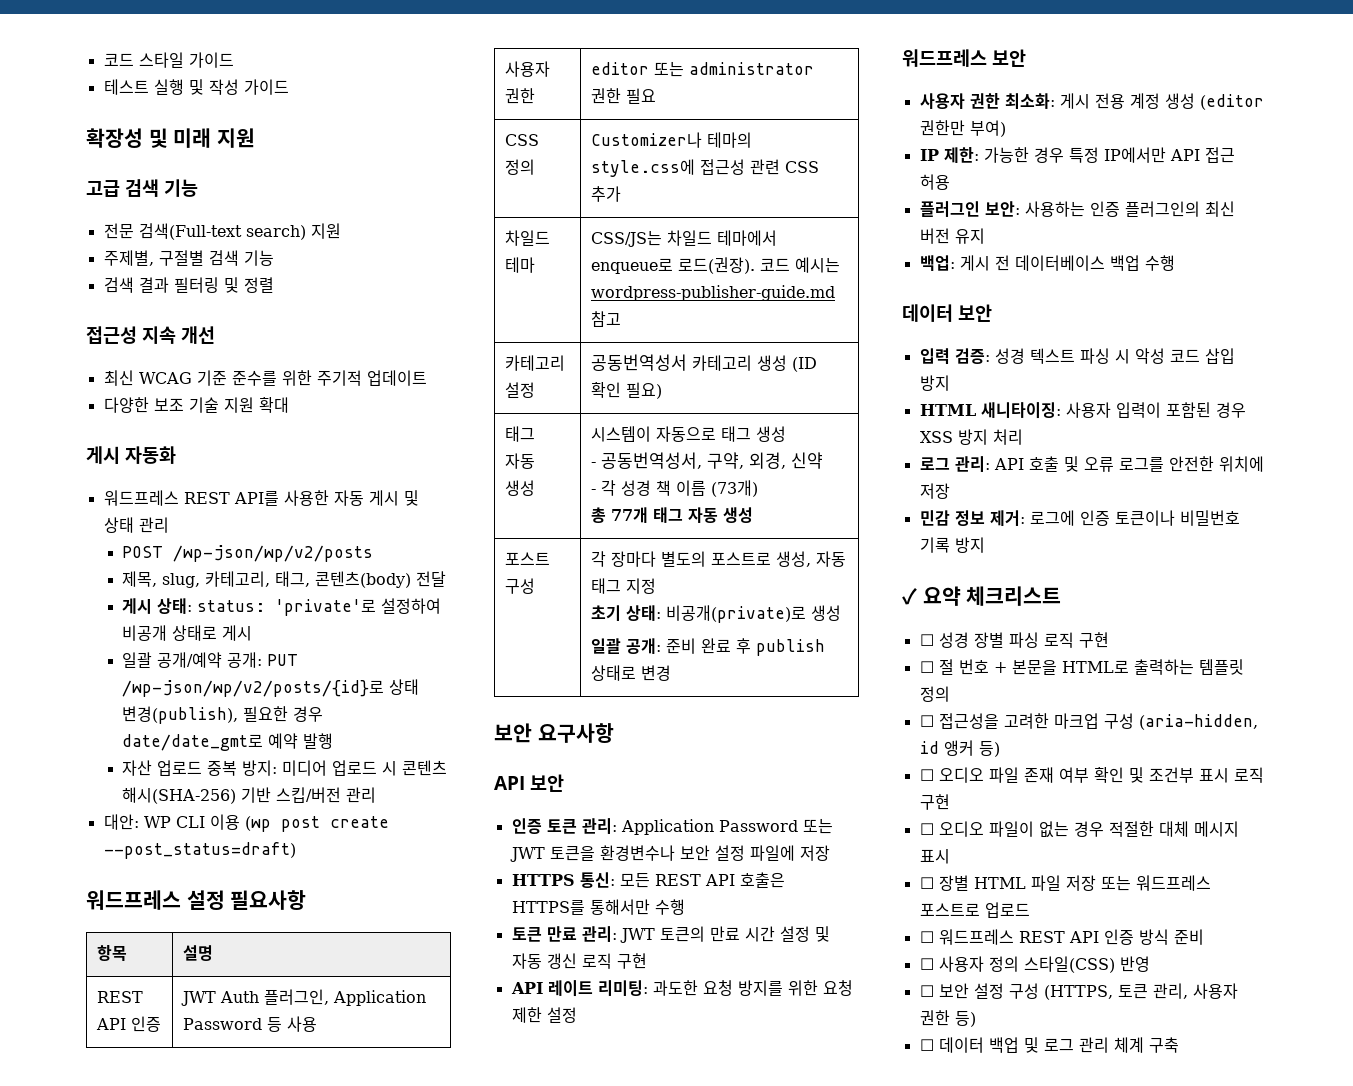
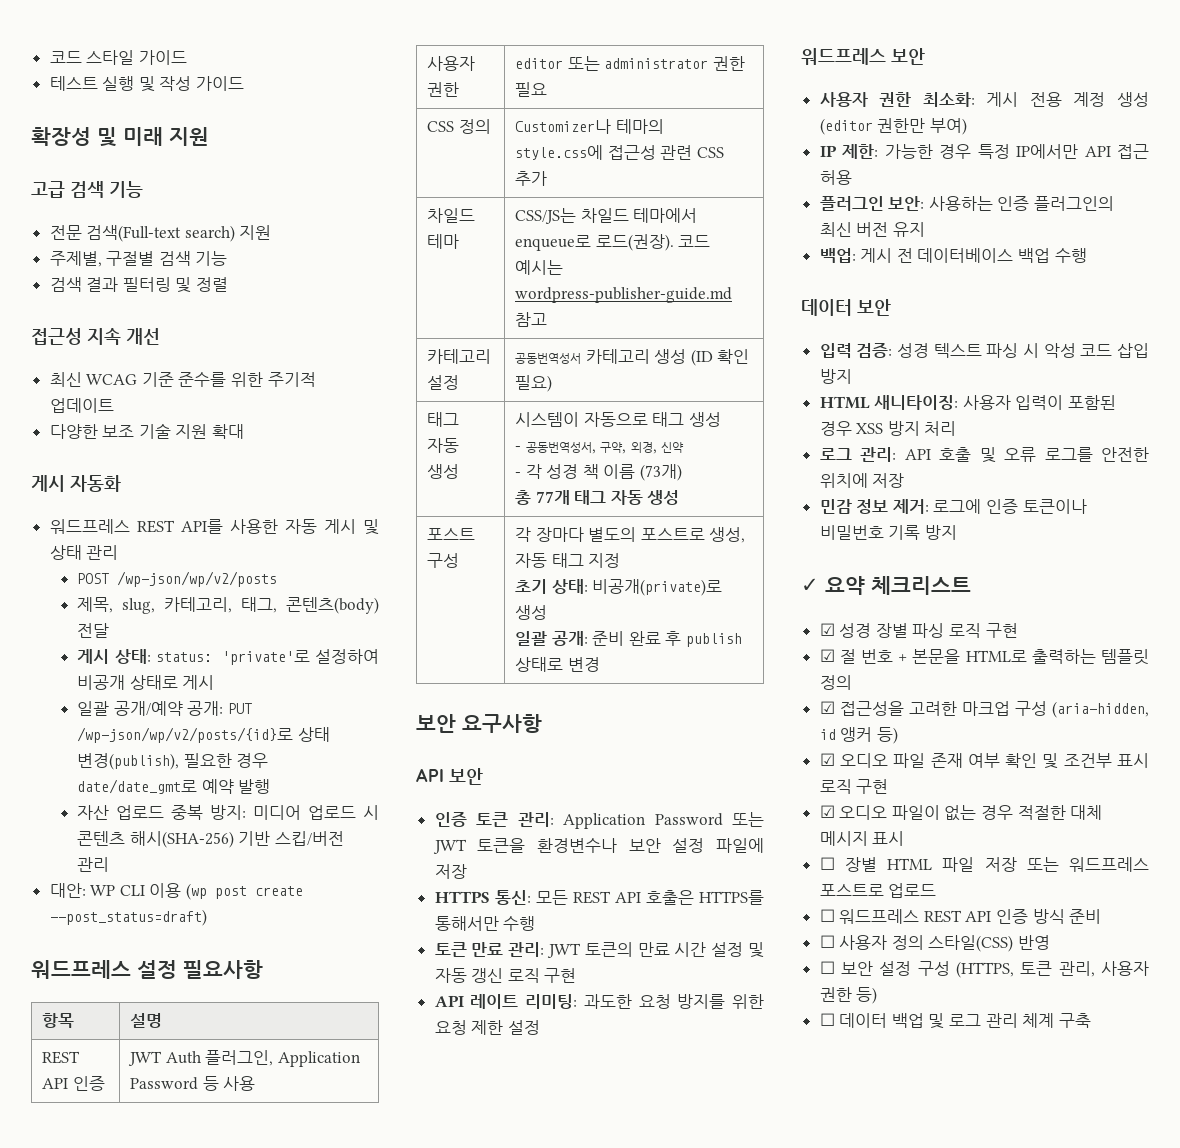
[919,634,934,646] ☐ -> [819,623,835,636] ☑
[919,661,934,673] ☐ -> [819,649,835,662] ☑
[919,715,934,727] ☐ -> [819,701,835,714] ☑
[919,769,934,781] ☐ -> [819,753,835,766] ☑
[919,823,934,835] ☐ -> [819,805,835,818] ☑

